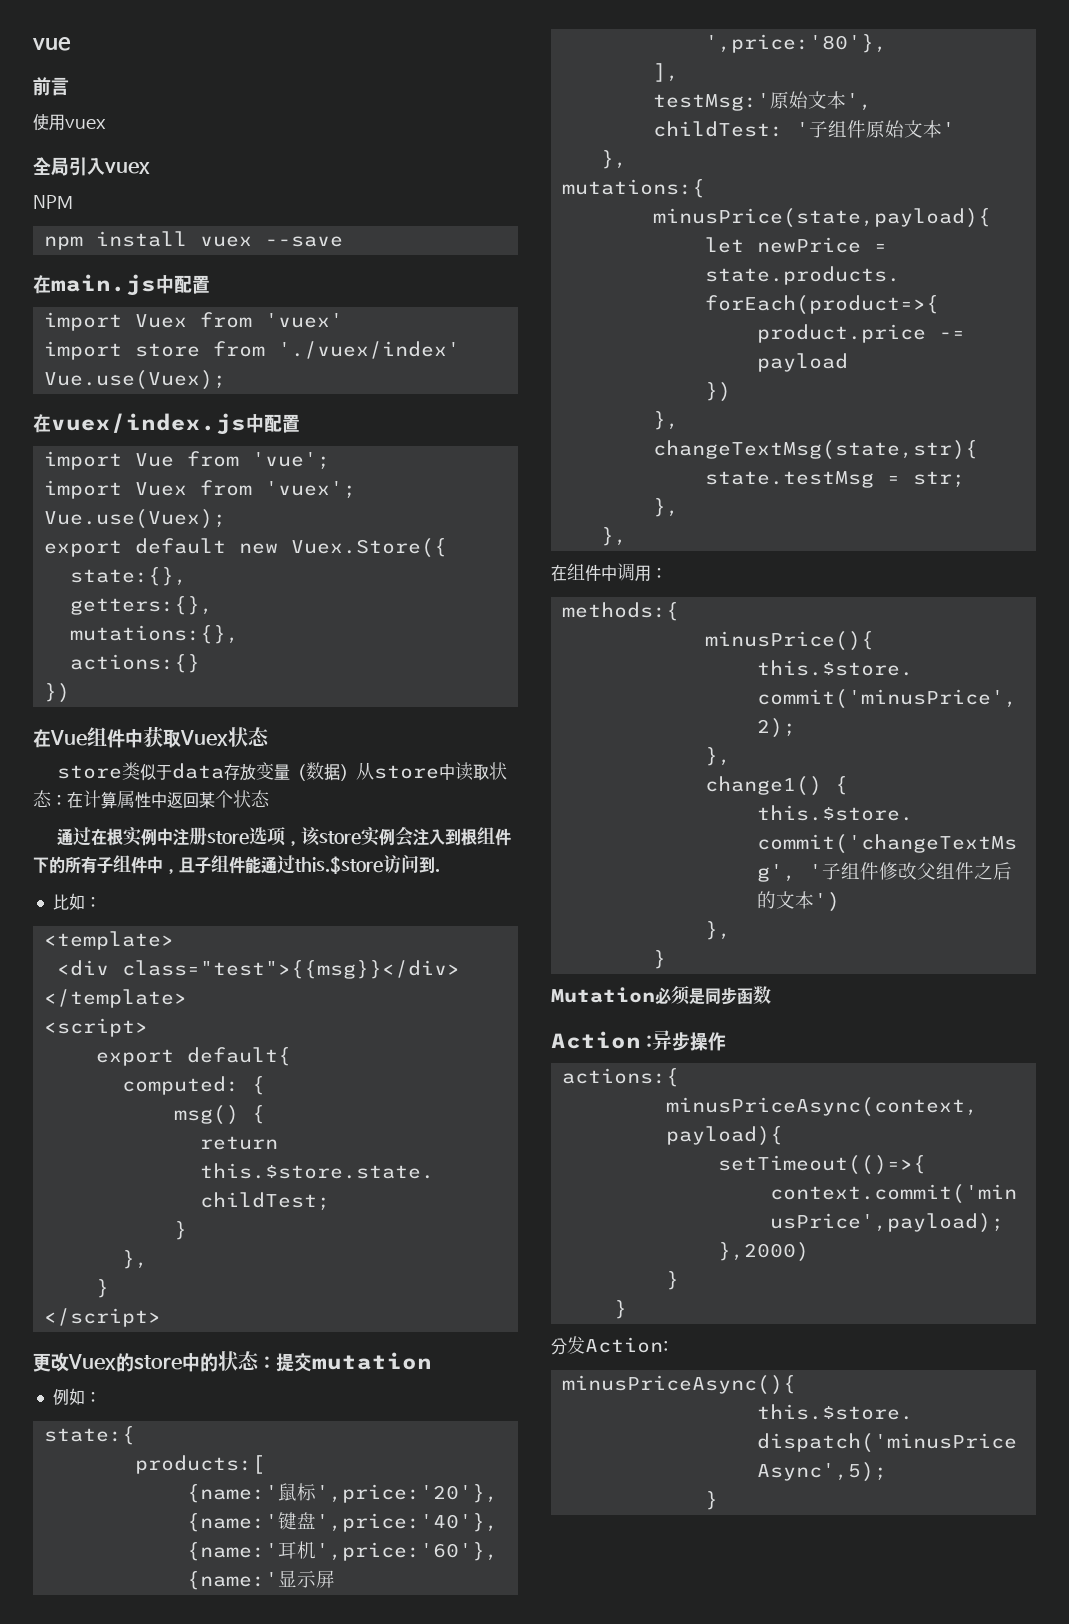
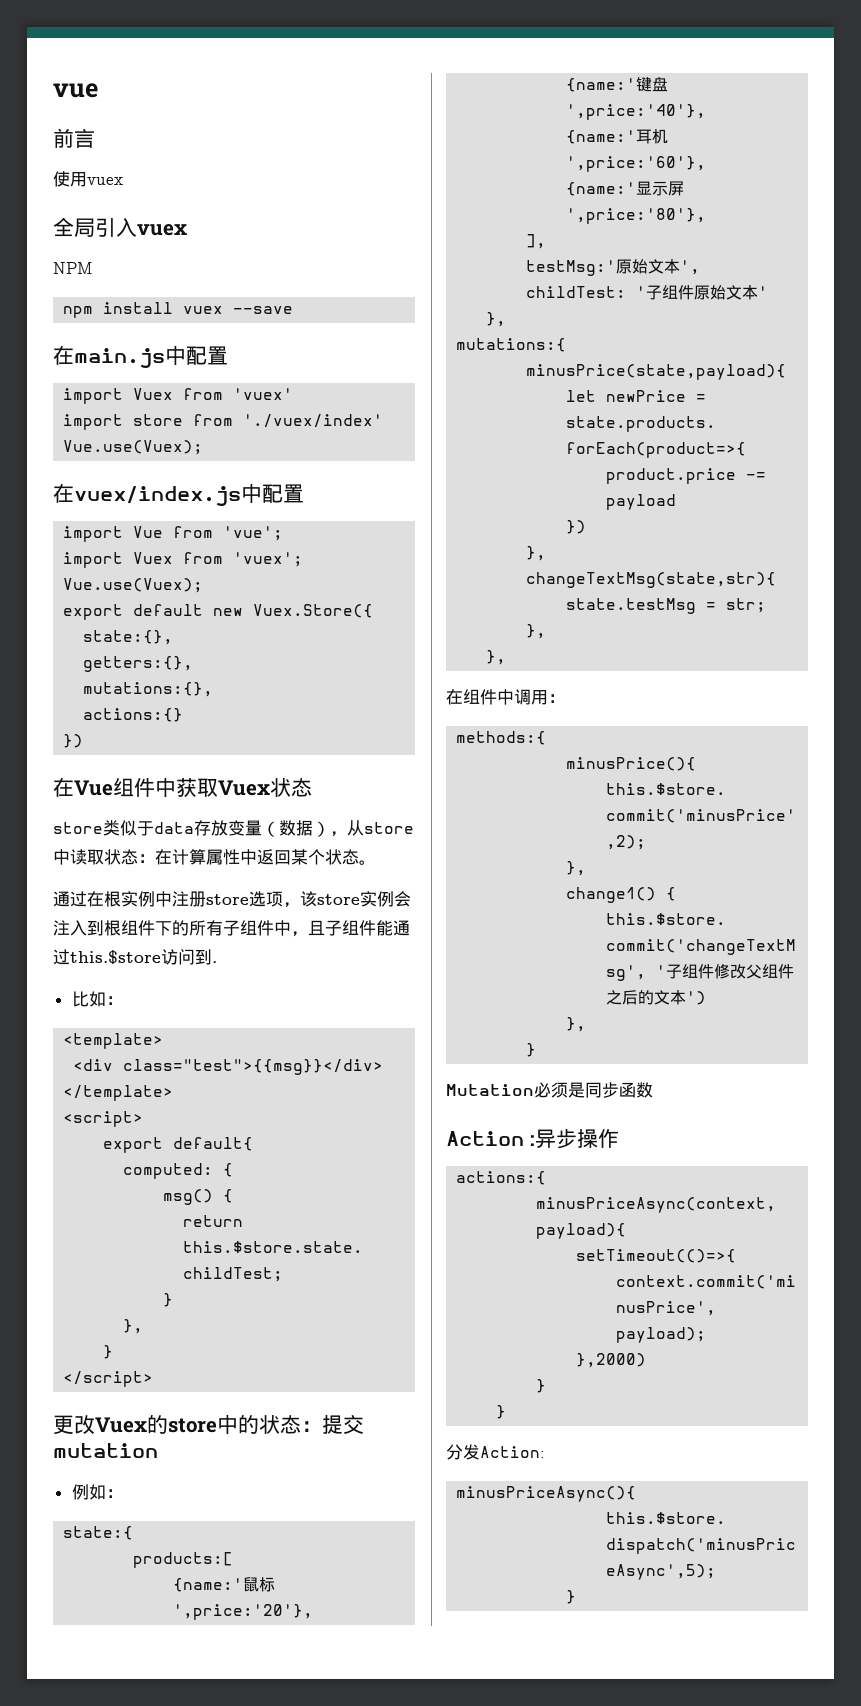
(356, 772) none -> [330,831,347,837] ，
(270, 799) none -> [359,860,376,865] 。

